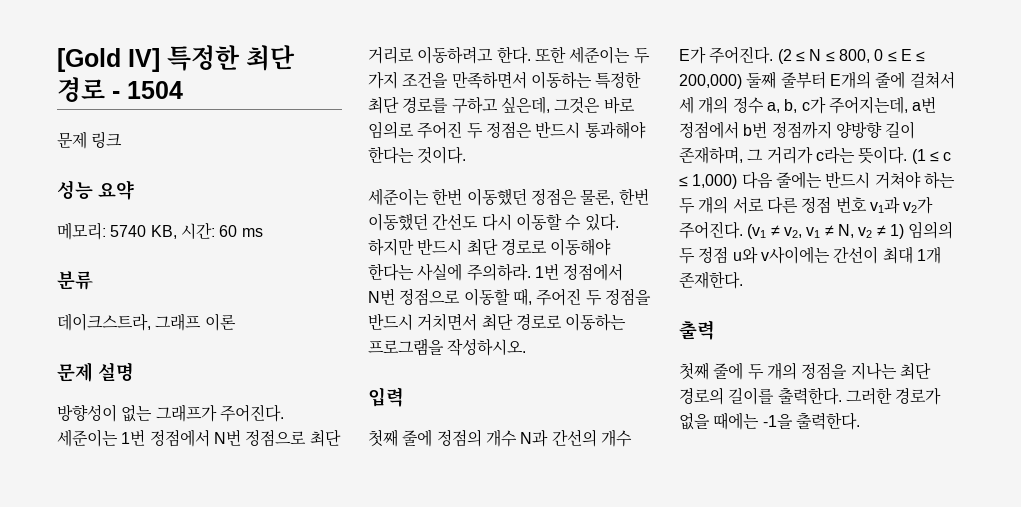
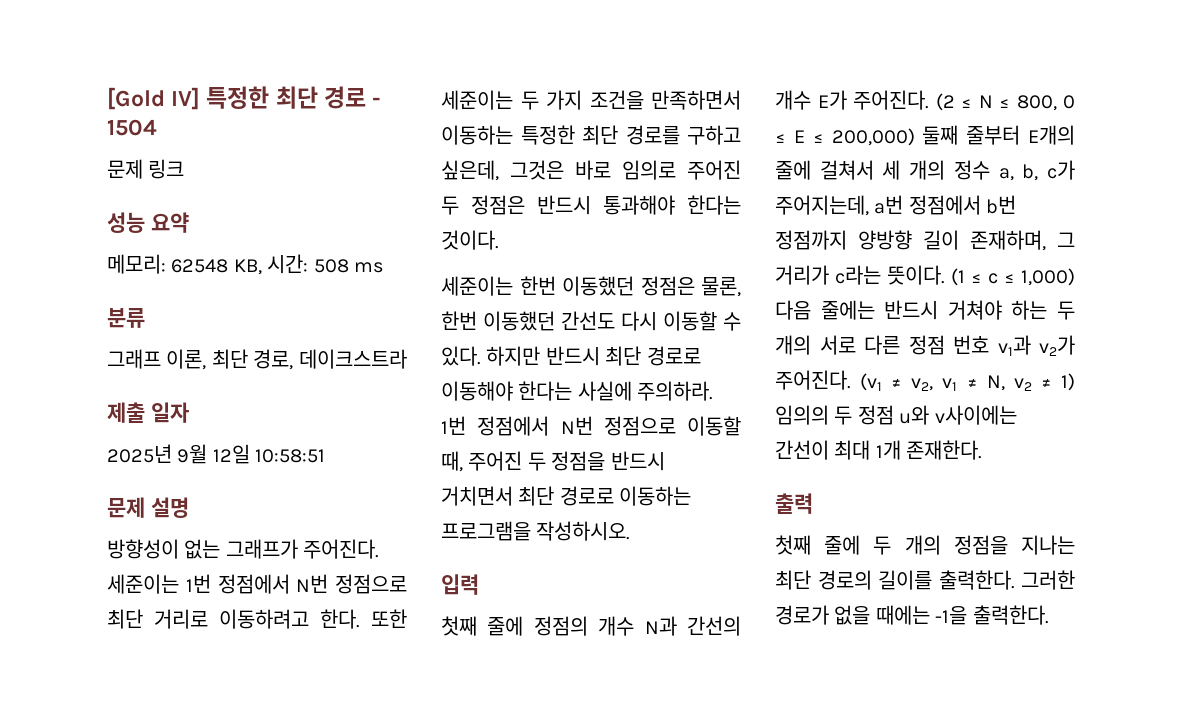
[110,225,147,237] 5740 -> [171,259,229,273] 62548
[219,225,238,237] 60 -> [313,259,349,273] 508
[57,313,236,331] 데이크스트라, 그래프 이론 -> [107,349,407,370] [107,402,189,423] [107,444,326,464] 그래프 이론, 최단 경로, 데이크스트라 // 제출 일자 // 2025년 9월 12일 10:58:51

